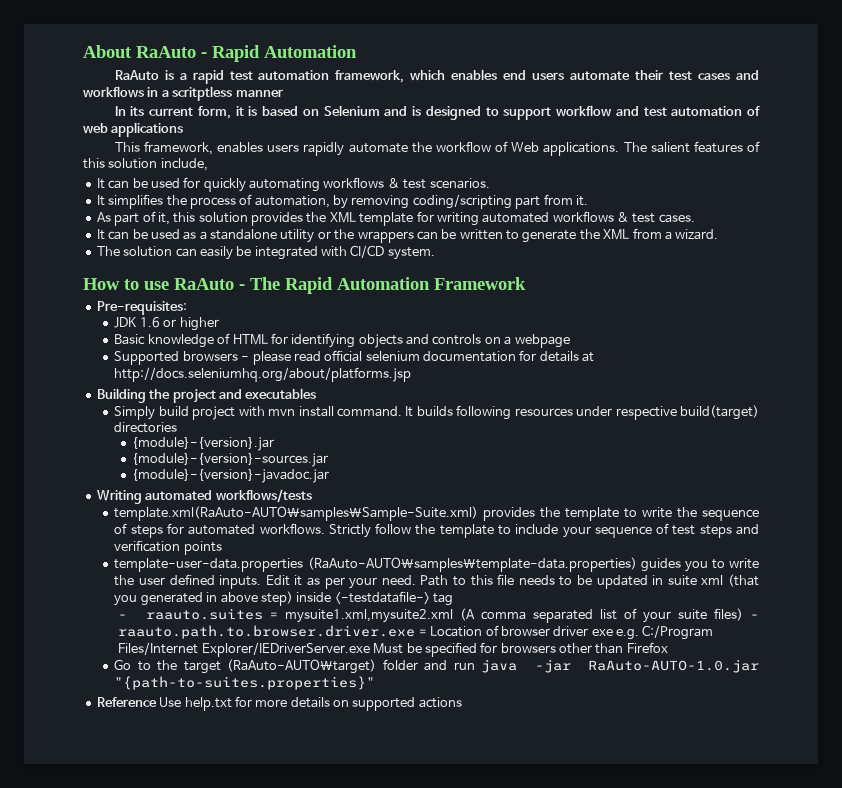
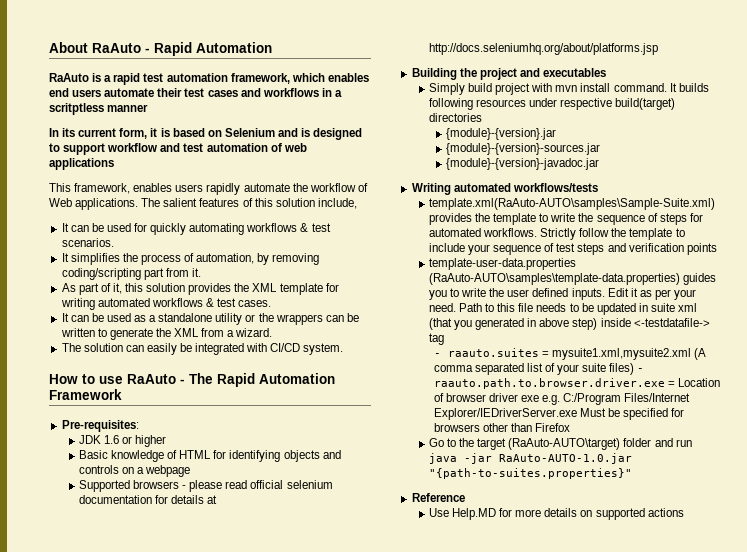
[159,697,232,711] Use help.txt -> [428,508,497,520] // Use Help.MD

